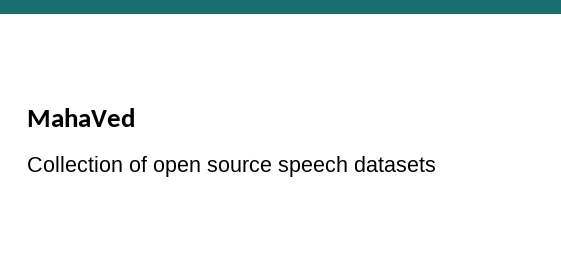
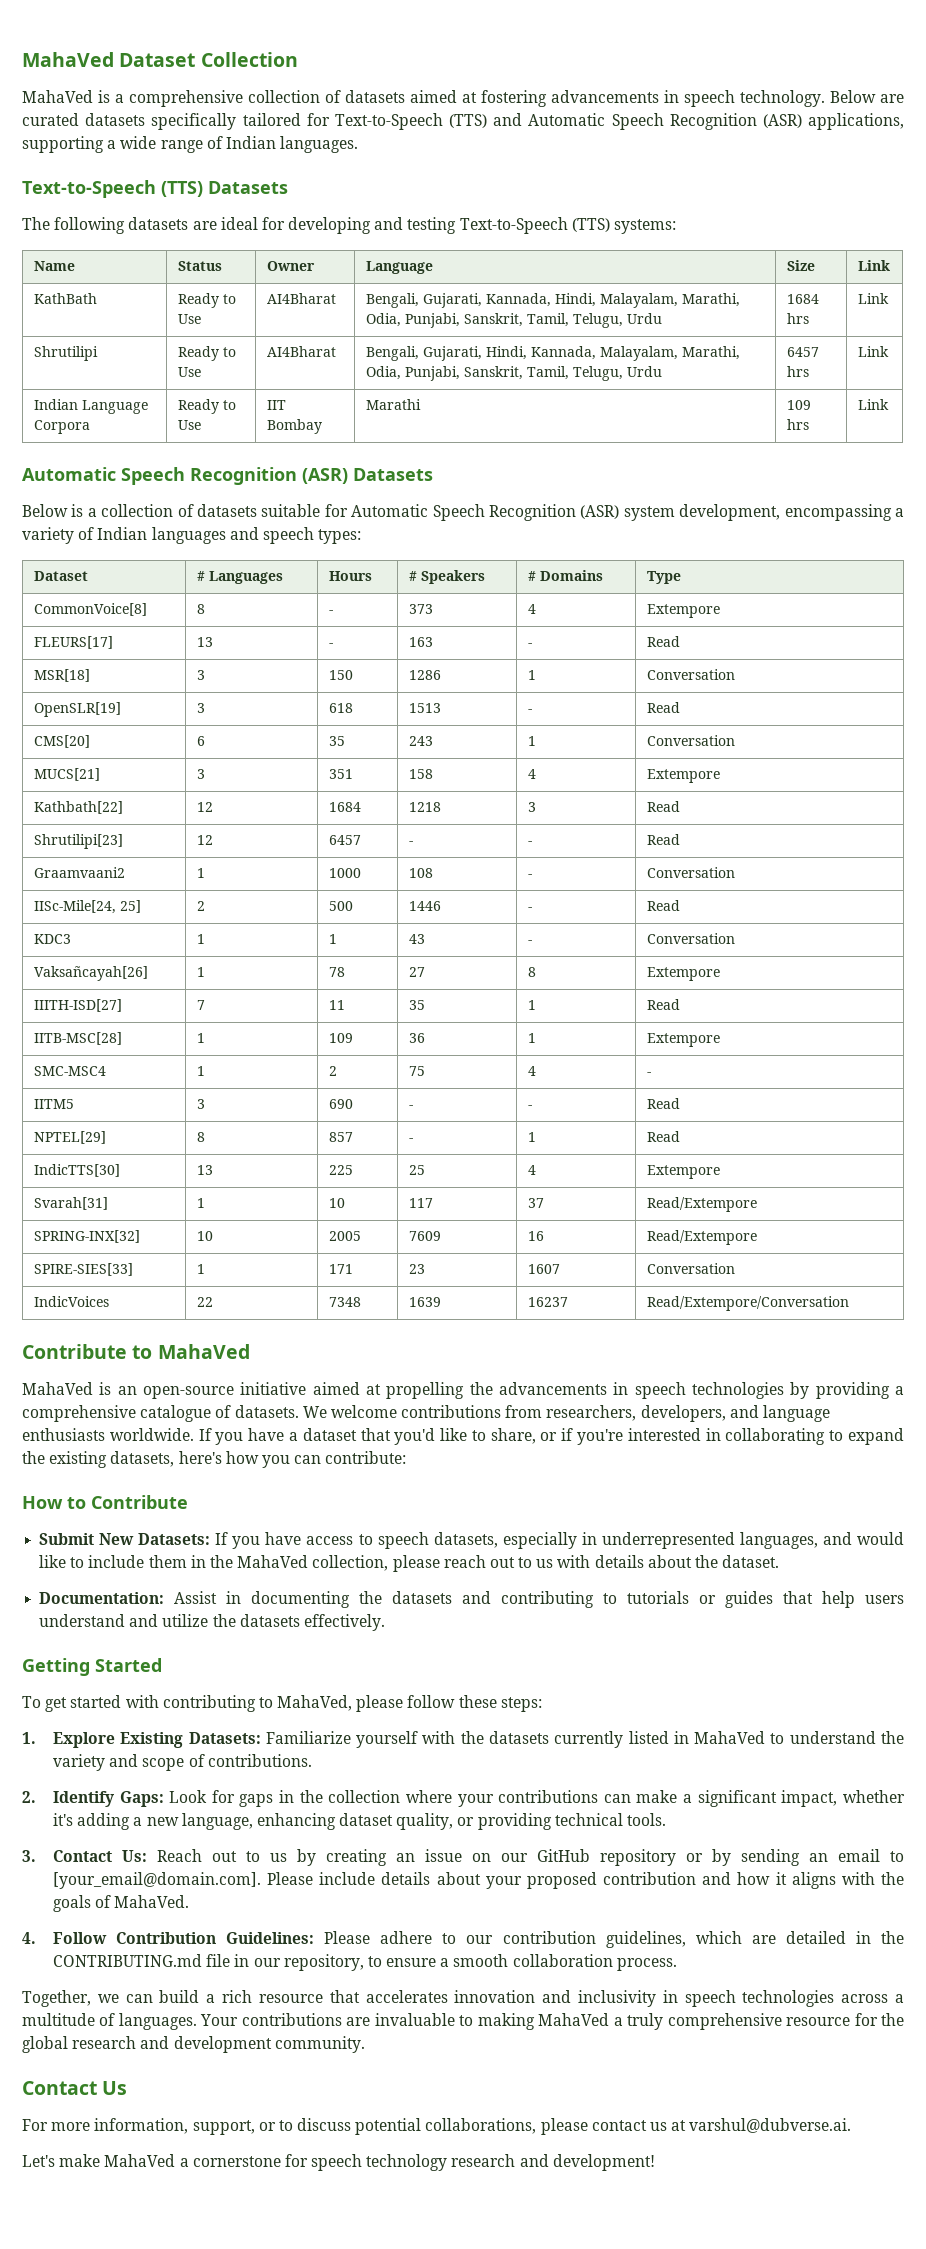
[27,108,135,127] [27,156,436,177] MahaVed // Collection of open source speech datasets -> [22,52,298,67] [22,90,904,107] [22,113,904,130] [22,136,359,153] [22,180,288,198] [22,217,677,234] [33,261,75,271] [177,261,222,271] [266,261,315,271] [365,261,433,274] [786,260,815,271] [857,260,890,271] [33,293,97,304] [177,293,236,308] [177,314,201,324] [266,293,336,304] [365,293,740,308] [365,313,662,328] [786,294,819,304] [786,313,809,324] [857,293,889,304] [33,346,98,361] [177,346,236,361] [177,367,201,377] [266,346,336,357] [365,346,740,361] [365,366,662,381] [786,347,819,357] [786,366,809,377] [857,346,889,357] [33,399,148,414] [33,420,90,434] [177,399,236,414] [177,420,201,430] [266,400,286,410] [266,419,322,434] [365,399,421,410] [786,400,811,410] [786,419,809,430] [857,399,889,410] [22,467,433,485] [22,504,904,521] [22,527,362,544] [33,571,88,581] [196,571,283,584] [328,571,372,581] [408,570,485,584] [527,570,603,581] [646,571,681,584] [33,603,147,616] [196,604,205,614] [328,610,333,614] [408,604,433,614] [527,604,536,614] [646,604,720,618] [33,636,113,649] [196,637,213,647] [328,643,333,647] [408,637,433,647] [527,643,532,647] [646,636,680,647] [33,669,90,682] [196,670,205,680] [328,670,353,680] [408,670,441,680] [527,670,536,680] [646,669,735,680] [33,702,121,717] [196,703,205,713] [328,703,353,713] [408,703,441,713] [527,709,532,713] [646,702,680,713] [33,735,90,748] [196,736,205,746] [328,736,345,746] [408,736,433,746] [527,736,536,746] [646,735,735,746] [33,768,100,781] [196,769,205,779] [328,769,353,779] [408,769,433,779] [527,769,536,779] [646,769,720,783] [33,801,123,814] [196,802,213,812] [328,802,361,812] [408,802,441,812] [527,802,536,812] [646,801,680,812] [33,834,123,849] [196,835,213,845] [328,835,361,845] [408,841,413,845] [527,841,532,845] [646,834,680,845] [33,867,125,878] [196,868,205,878] [328,868,361,878] [408,868,433,878] [527,874,532,878] [646,867,735,878] [33,900,141,914] [196,901,205,911] [328,901,353,911] [408,901,441,911] [527,907,532,911] [646,900,680,911] [33,934,71,944] [196,934,205,944] [328,934,337,944] [408,934,425,944] [527,940,532,944] [646,933,735,944] [33,966,148,981] [196,967,205,977] [328,967,345,977] [408,967,425,977] [527,967,536,977] [646,967,720,981] [33,999,122,1012] [196,1000,205,1010] [328,1000,345,1010] [408,1000,425,1010] [527,1000,536,1010] [646,999,680,1010] [33,1032,122,1045] [196,1033,205,1043] [328,1033,353,1043] [408,1033,425,1043] [527,1033,536,1043] [646,1033,720,1047] [33,1066,106,1076] [196,1066,205,1076] [328,1066,337,1076] [408,1066,425,1076] [527,1066,536,1076] [646,1072,651,1076] [33,1099,74,1109] [196,1099,205,1109] [328,1099,353,1109] [408,1105,413,1109] [527,1105,532,1109] [646,1098,680,1109] [33,1131,106,1144] [196,1132,205,1142] [328,1132,353,1142] [408,1138,413,1142] [527,1132,536,1142] [646,1131,680,1142] [33,1164,120,1177] [196,1165,213,1175] [328,1165,353,1175] [408,1165,425,1175] [527,1165,536,1175] [646,1165,720,1179] [33,1197,108,1210] [196,1198,205,1208] [328,1198,345,1208] [408,1198,433,1208] [527,1198,544,1208] [646,1197,757,1212] [33,1230,140,1243] [196,1231,213,1241] [328,1231,361,1241] [408,1231,441,1241] [527,1231,544,1241] [646,1230,757,1245] [33,1263,133,1276] [196,1264,205,1274] [328,1264,353,1274] [408,1264,425,1274] [527,1264,560,1274] [646,1263,735,1274] [33,1296,109,1307] [196,1297,213,1307] [328,1297,361,1307] [408,1297,441,1307] [527,1297,568,1307] [646,1296,849,1311] [22,1344,250,1359] [22,1382,905,1399] [22,1405,831,1422] [22,1428,904,1445] [22,1451,407,1468] [22,1495,188,1509] [39,1532,904,1549] [39,1555,780,1572] [39,1591,905,1608] [39,1614,385,1631] [22,1658,162,1676] [22,1695,542,1712] [22,1731,904,1748] [52,1754,312,1771] [22,1790,905,1807] [52,1813,666,1830] [22,1849,904,1866] [52,1872,904,1889] [52,1895,190,1912] [22,1931,904,1948] [52,1954,677,1971] [22,1990,904,2007] [22,2013,905,2030] [22,2036,365,2053] [22,2081,128,2095] [22,2118,852,2135] [22,2154,655,2171] MahaVed Dataset Collection // MahaVed is a comprehensive collection of datasets aimed at fostering advancements in speech technology. Below are curated datasets specifically tailored for Text-to-Speech (TTS) and Automatic Speech Recognition (ASR) applications, supporting a wide range of Indian languages. // Text-to-Speech (TTS) Datasets // The following datasets are ideal for developing and testing Text-to-Speech (TTS) systems: // Name | Status | Owner | Language | Size | Link // KathBath | Ready to Use | AI4Bharat | Bengali, Gujarati, Kannada, Hindi, Malayalam, Marathi, Odia, Punjabi, Sanskrit, Tamil, Telugu, Urdu | 1684 hrs | Link // Shrutilipi | Ready to Use | AI4Bharat | Bengali, Gujarati, Hindi, Kannada, Malayalam, Marathi, Odia, Punjabi, Sanskrit, Tamil, Telugu, Urdu | 6457 hrs | Link // Indian Language Corpora | Ready to Use | IIT Bombay | Marathi | 109 hrs | Link // Automatic Speech Recognition (ASR) Datasets // Below is a collection of datasets suitable for Automatic Speech Recognition (ASR) system development, encompassing a variety of Indian languages and speech types: // Dataset | # Languages | Hours | # Speakers | # Domains | Type // CommonVoice[8] | 8 | - | 373 | 4 | Extempore // FLEURS[17] | 13 | - | 163 | - | Read // MSR[18] | 3 | 150 | 1286 | 1 | Conversation // OpenSLR[19] | 3 | 618 | 1513 | - | Read // CMS[20] | 6 | 35 | 243 | 1 | Conversation // MUCS[21] | 3 | 351 | 158 | 4 | Extempore // Kathbath[22] | 12 | 1684 | 1218 | 3 | Read // Shrutilipi[23] | 12 | 6457 | - | - | Read // Graamvaani2 | 1 | 1000 | 108 | - | Conversation // IISc-Mile[24, 25] | 2 | 500 | 1446 | - | Read // KDC3 | 1 | 1 | 43 | - | Conversation // Vaksañcayah[26] | 1 | 78 | 27 | 8 | Extempore // IIITH-ISD[27] | 7 | 11 | 35 | 1 | Read // IITB-MSC[28] | 1 | 109 | 36 | 1 | Extempore // SMC-MSC4 | 1 | 2 | 75 | 4 | - // IITM5 | 3 | 690 | - | - | Read // NPTEL[29] | 8 | 857 | - | 1 | Read // IndicTTS[30] | 13 | 225 | 25 | 4 | Extempore // Svarah[31] | 1 | 10 | 117 | 37 | Read/Extempore // SPRING-INX[32] | 10 | 2005 | 7609 | 16 | Read/Extempore // SPIRE-SIES[33] | 1 | 171 | 23 | 1607 | Conversation // IndicVoices | 22 | 7348 | 1639 | 16237 | Read/Extempore/Conversation // Contribute to MahaVed // MahaVed is an open-source initiative aimed at propelling the advancements in speech technologies by providing a comprehensive catalogue of datasets. We welcome contributions from researchers, developers, and language enthusiasts worldwide. If you have a dataset that you'd like to share, or if you're interested in collaborating to expand the existing datasets, here's how you can contribute: // How to Contribute // Submit New Datasets: If you have access to speech datasets, especially in underrepresented languages, and would like to include them in the MahaVed collection, please reach out to us with details about the dataset. // Documentation: Assist in documenting the datasets and contributing to tutorials or guides that help users understand and utilize the datasets effectively. // Getting Started // To get started with contributing to MahaVed, please follow these steps: // 1. Explore Existing Datasets: Familiarize yourself with the datasets currently listed in MahaVed to understand the variety and scope of contributions. // 2. Identify Gaps: Look for gaps in the collection where your contributions can make a significant impact, whether it's adding a new language, enhancing dataset quality, or providing technical tools. // 3. Contact Us: Reach out to us by creating an issue on our GitHub repository or by sending an email to [your_email@domain.com]. Please include details about your proposed contribution and how it aligns with the goals of MahaVed. // 4. Follow Contribution Guidelines: Please adhere to our contribution guidelines, which are detailed in the CONTRIBUTING.md file in our repository, to ensure a smooth collaboration process. // Together, we can build a rich resource that accelerates innovation and inclusivity in speech technologies across a multitude of languages. Your contributions are invaluable to making MahaVed a truly comprehensive resource for the global research and development community. // Contact Us // For more information, support, or to discuss potential collaborations, please contact us at varshul@dubverse.ai. // Let's make MahaVed a cornerstone for speech technology research and development!

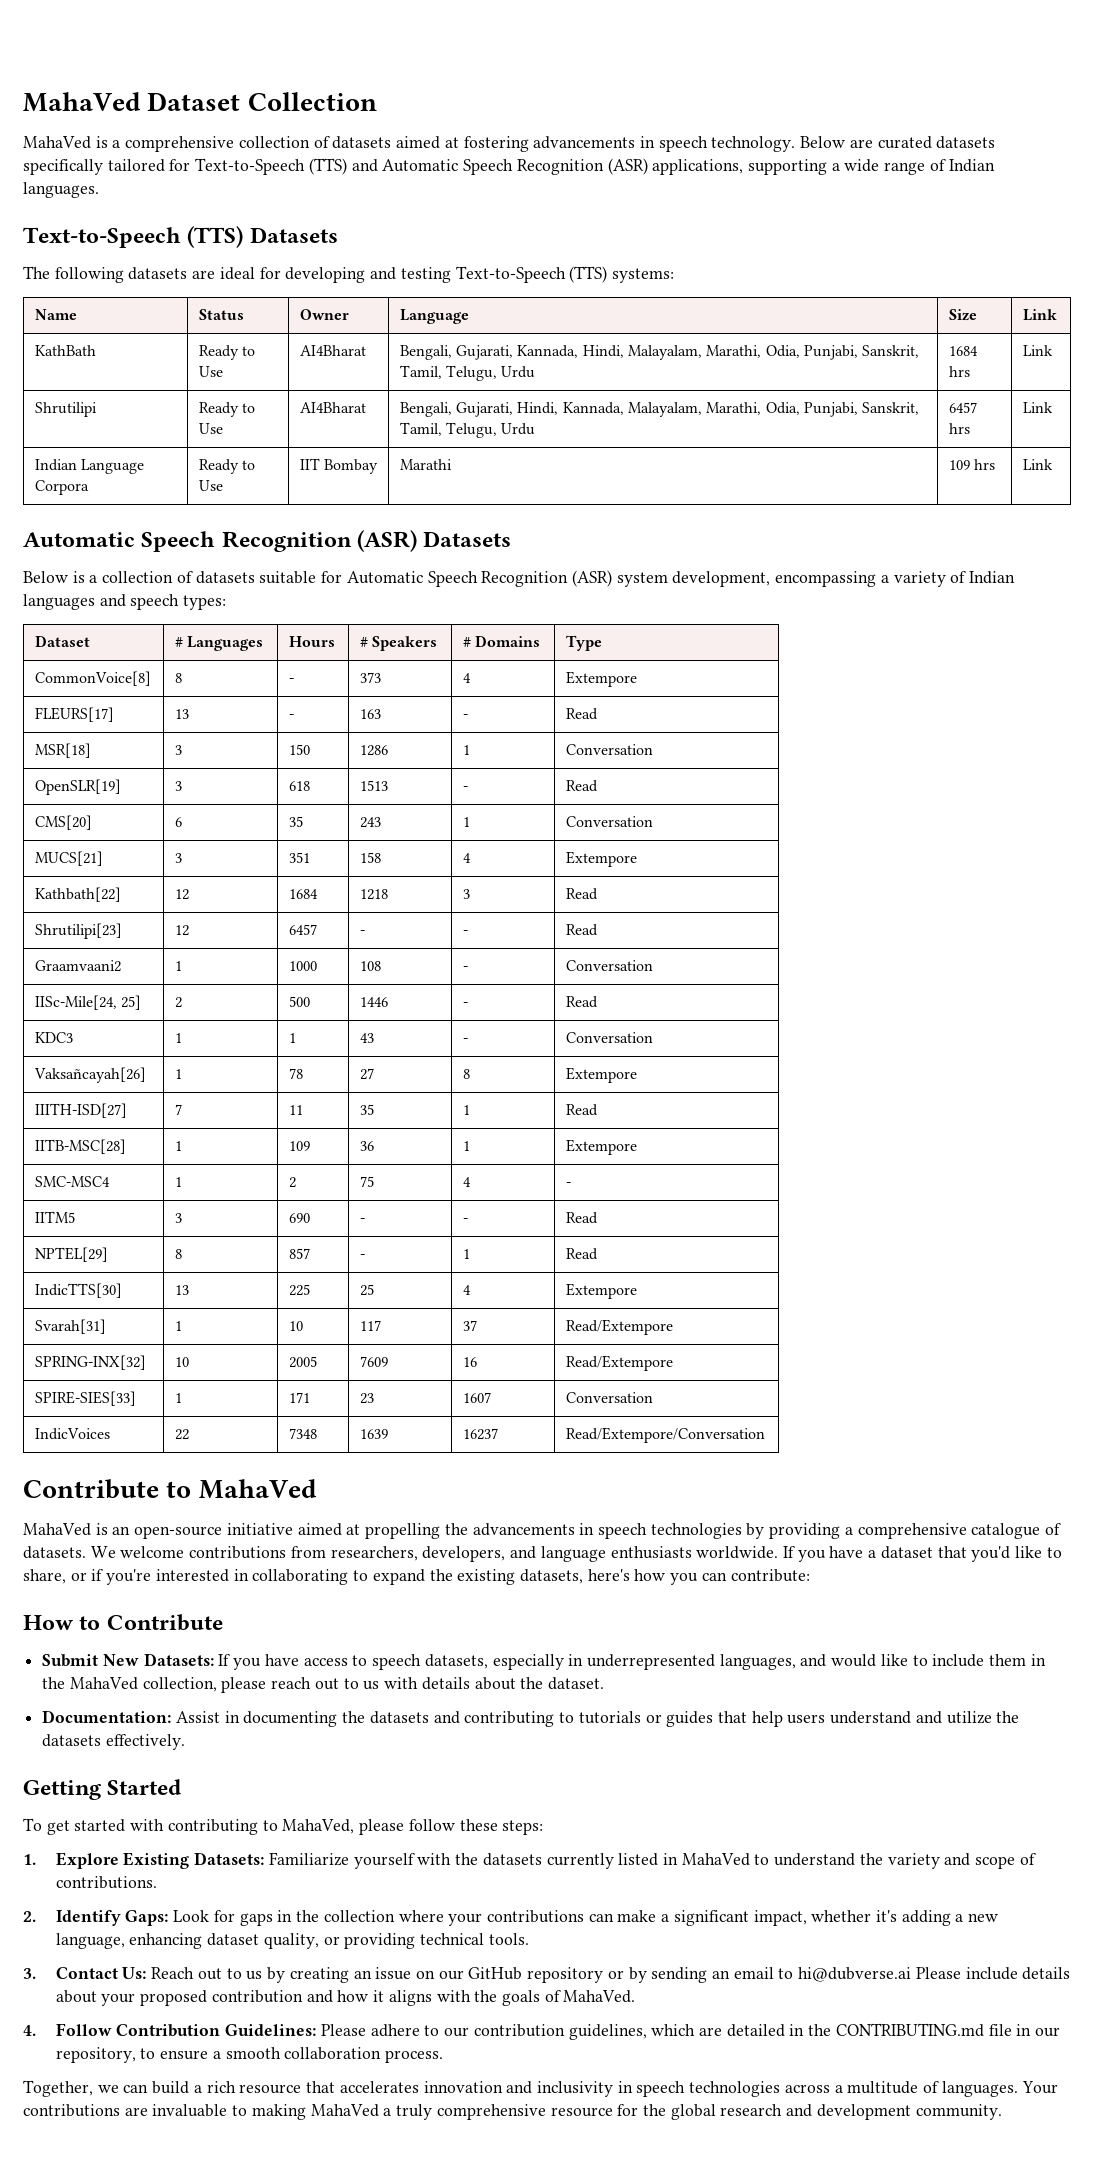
[52,1872,261,1889] [your_email@domain.com]. -> [798,1967,912,1982] hi@dubverse.ai
[22,2081,128,2095] [22,2118,852,2135] [22,2154,655,2171] // Contact Us // For more information, support, or to discuss potential collaborations, please contact us at varshul@dubverse.ai. // Let's make MahaVed a cornerstone for speech technology research and development! -> (1002, 2112) none

